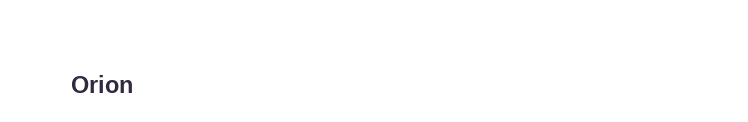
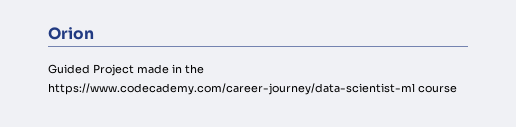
(133, 84) none -> [48,64,204,76] [48,83,457,95] // Guided Project made in the https://www.codecademy.com/career-journey/data-scientist-ml course

